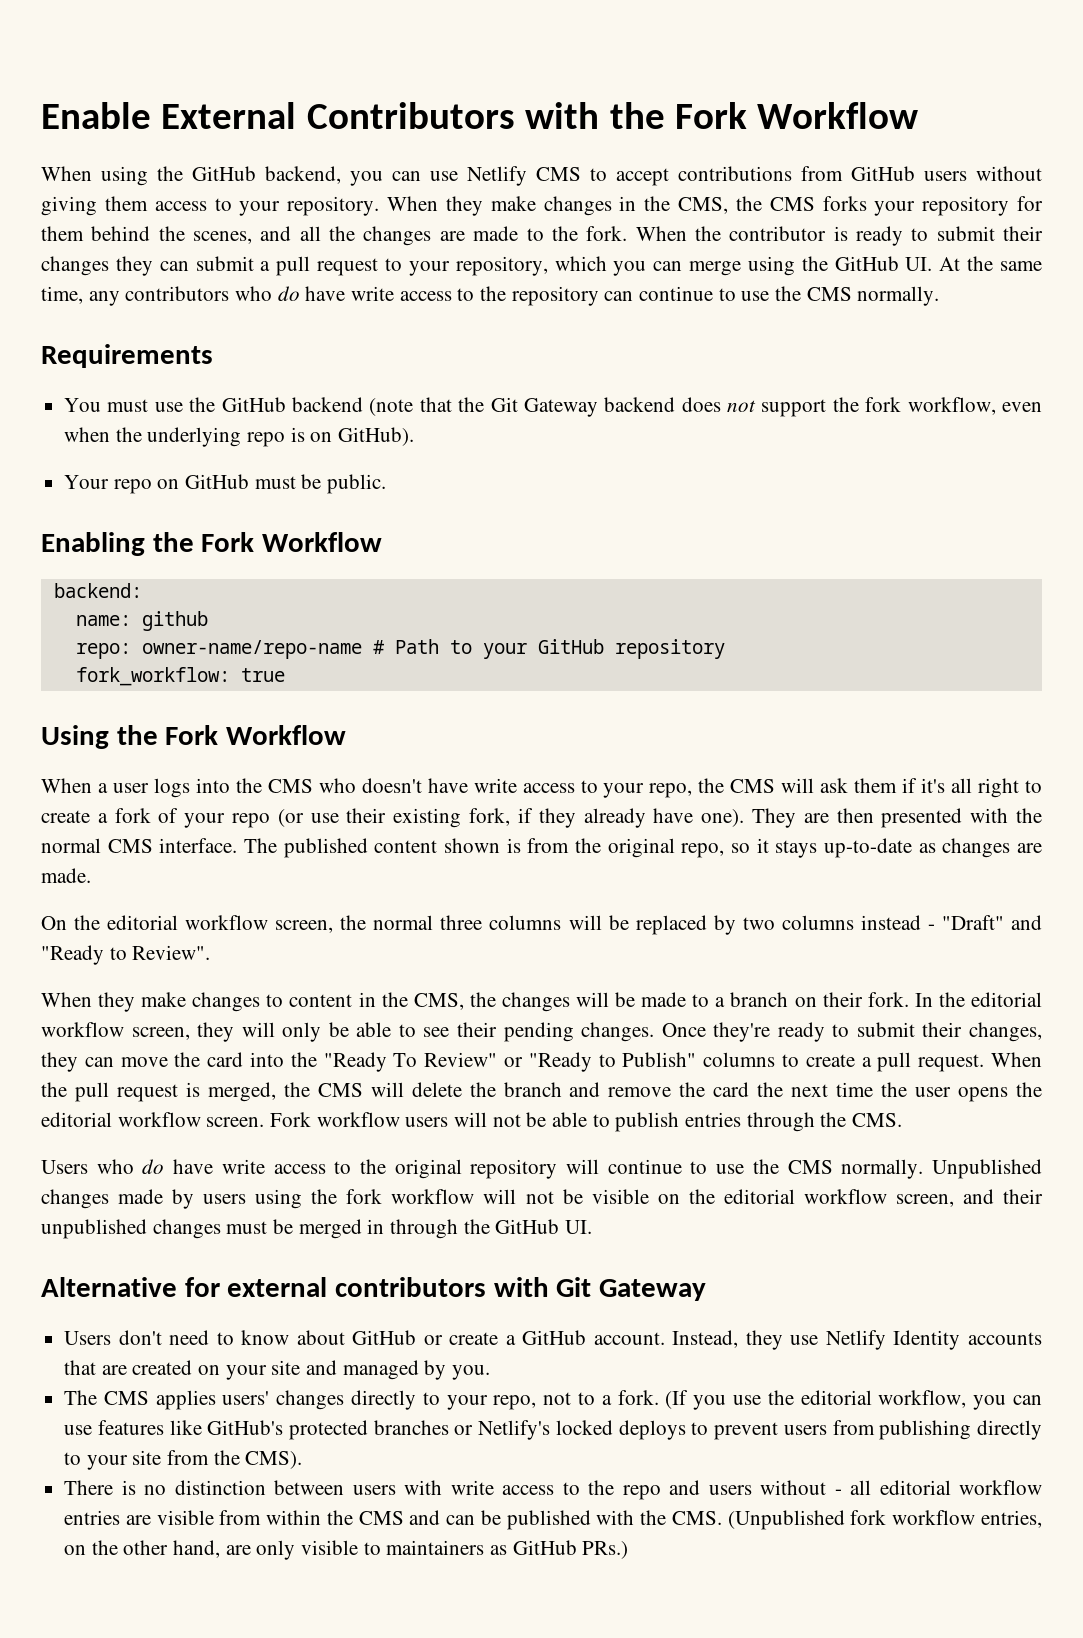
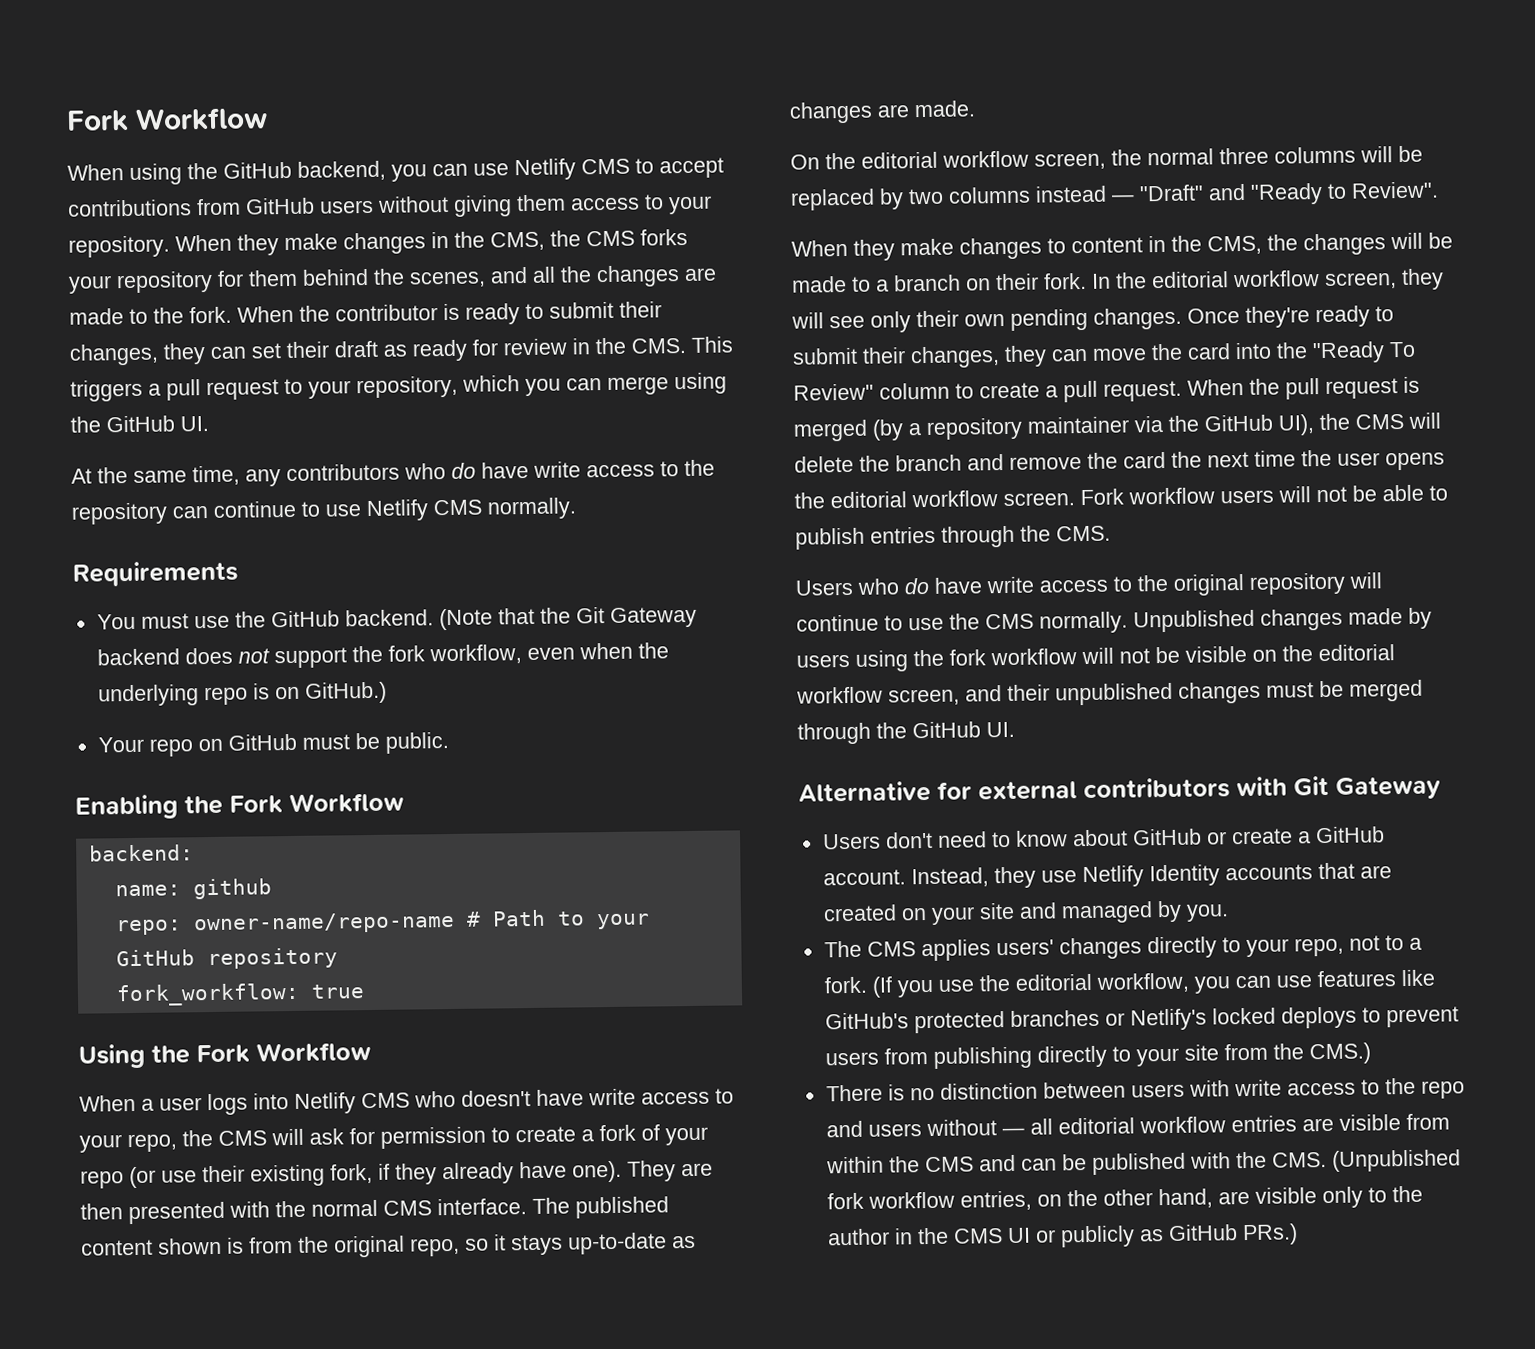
[41,102,665,129] Enable External Contributors with the -> (66, 120) none
[41,256,254,276] changes they can submit -> [69,336,733,366] [70,379,143,402] changes, they can set their draft as ready for review in the CMS. This triggers
(933, 264) none -> (209, 424) //
[775,286,802,301] the -> [366,499,429,522] Netlify
[292,397,414,416] backend (note -> [344,608,493,631] backend. (Note
[338,427,415,446] GitHub). -> [304,681,387,704] GitHub.)
[235,778,262,793] the -> [294,1092,356,1114] Netlify
[854,778,1020,798] them if it's all right -> [349,1126,486,1149] for permission
[927,924,935,930] - -> [1111,194,1135,202] —
[282,1022,497,1042] only be able to see their -> [829,310,1005,333] see only their own
[504,1052,776,1072] or "Ready to Publish" columns -> [879,382,950,400] column
[207,1082,276,1102] merged, -> [793,414,1315,442] merged (by a repository maintainer via the GitHub UI),
[367,1219,385,1234] in -> (1423, 690) none
[245,1451,303,1469] CMS). -> [1308,1042,1371,1065] CMS.)
[834,1489,842,1495] - -> [1001,1127,1025,1136] —
[256,1540,485,1560] only visible to maintainers -> [1254,1185,1423,1209] [826,1225,1135,1248] visible only to the author in the CMS UI or publicly

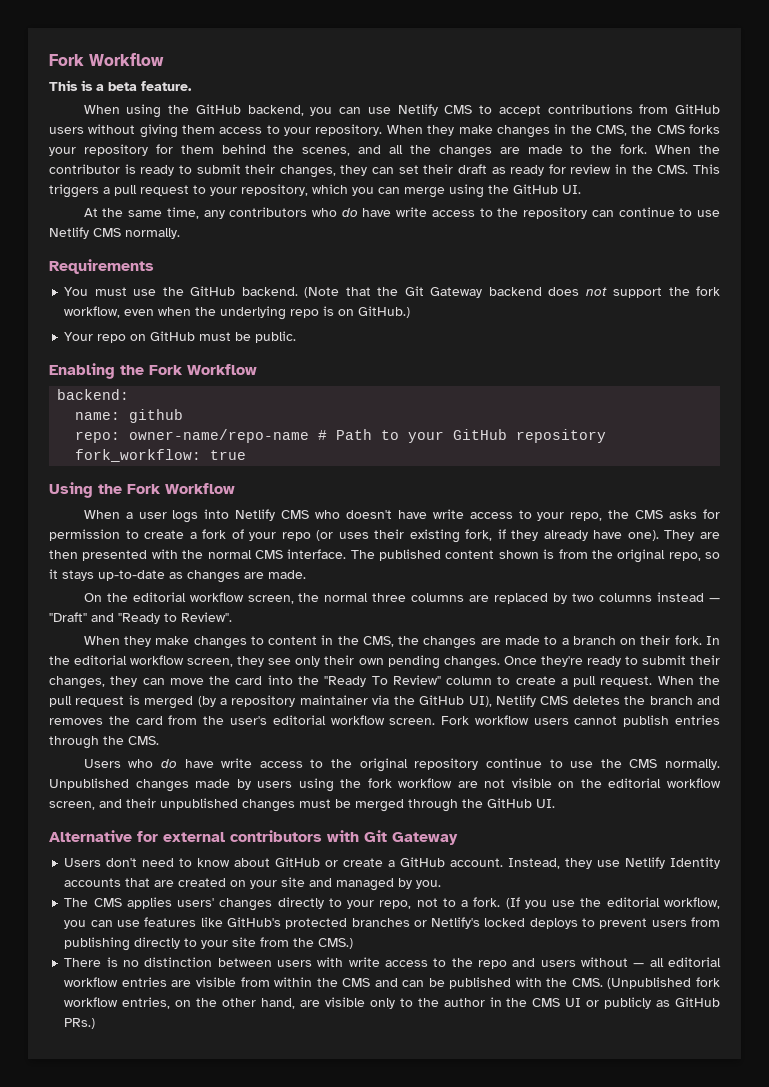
[66,107,268,132] Fork Workflow -> [49,53,164,66] [49,80,192,91] Fork Workflow // This is a beta feature.
[271,1128,344,1146] will ask -> [669,510,698,519] asks
[161,1170,197,1183] use -> [338,532,369,539] uses
[1360,145,1423,163] will be -> [469,595,490,602] are
[1390,232,1453,250] will be -> [480,638,501,645] are
[791,312,824,329] will -> (265, 661) none
[1319,412,1441,431] [794,455,854,473] the CMS will delete -> [495,695,620,707] Netlify CMS deletes
[1009,449,1445,471] [794,492,825,509] remove the card the next time the user opens the -> [49,715,267,725] removes the card from the user's
[1278,484,1448,503] will not be able to -> [574,716,618,725] cannot
[1349,572,1382,589] will -> (479, 764) none
[1081,646,1180,665] will not be -> [457,779,506,788] are not

